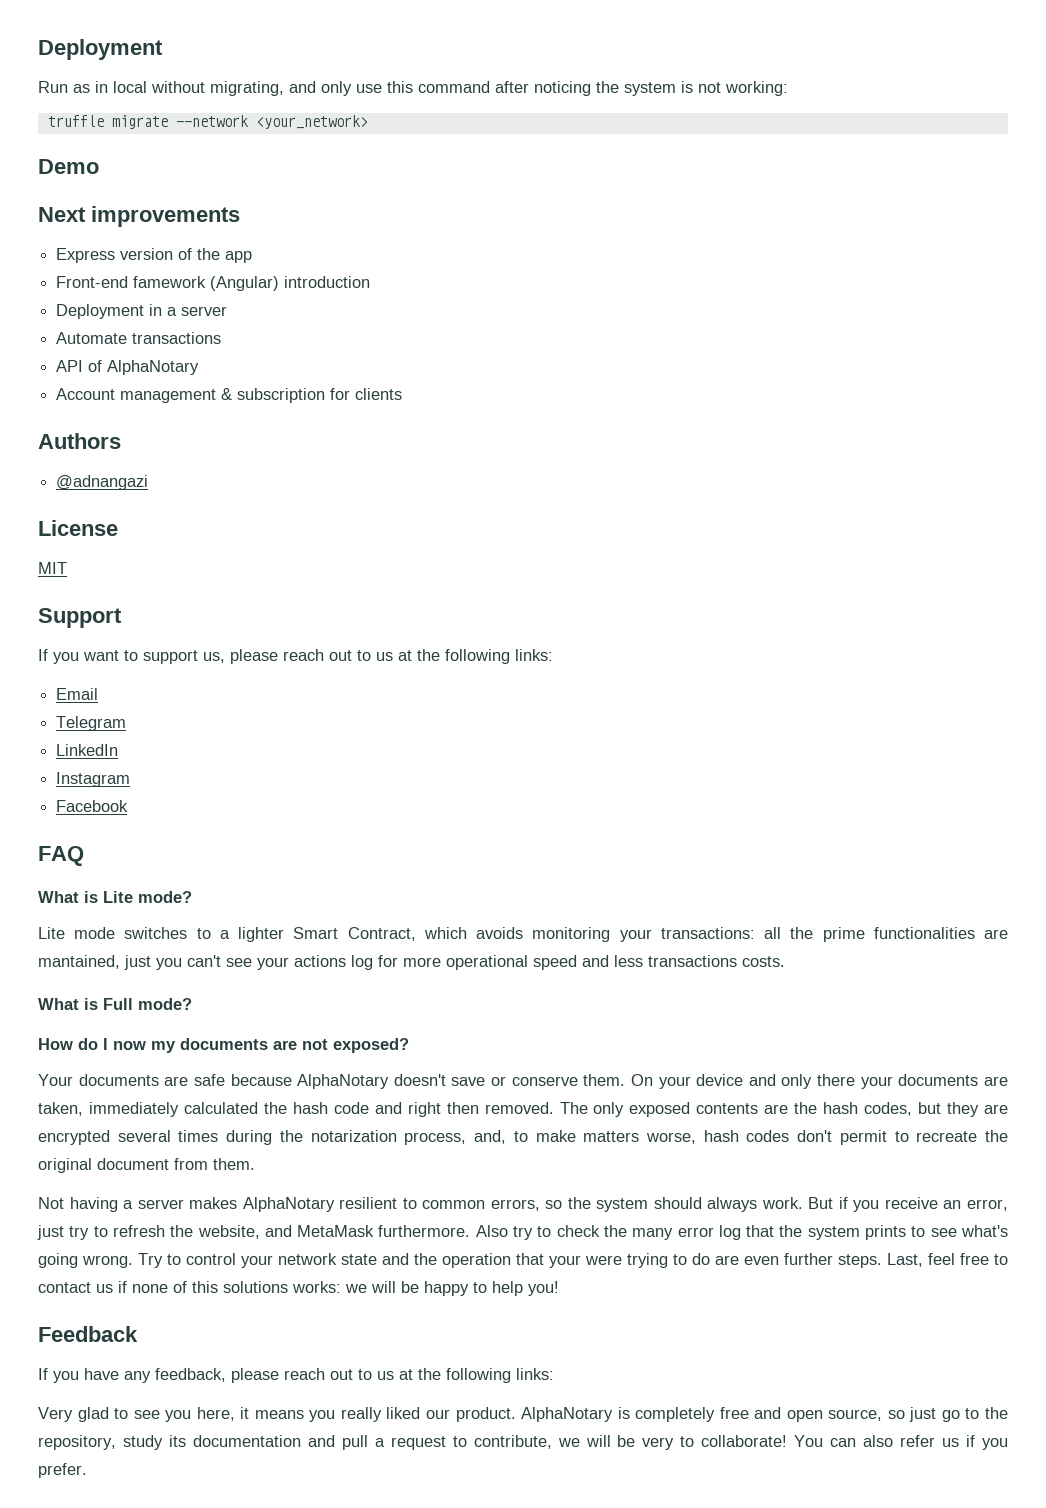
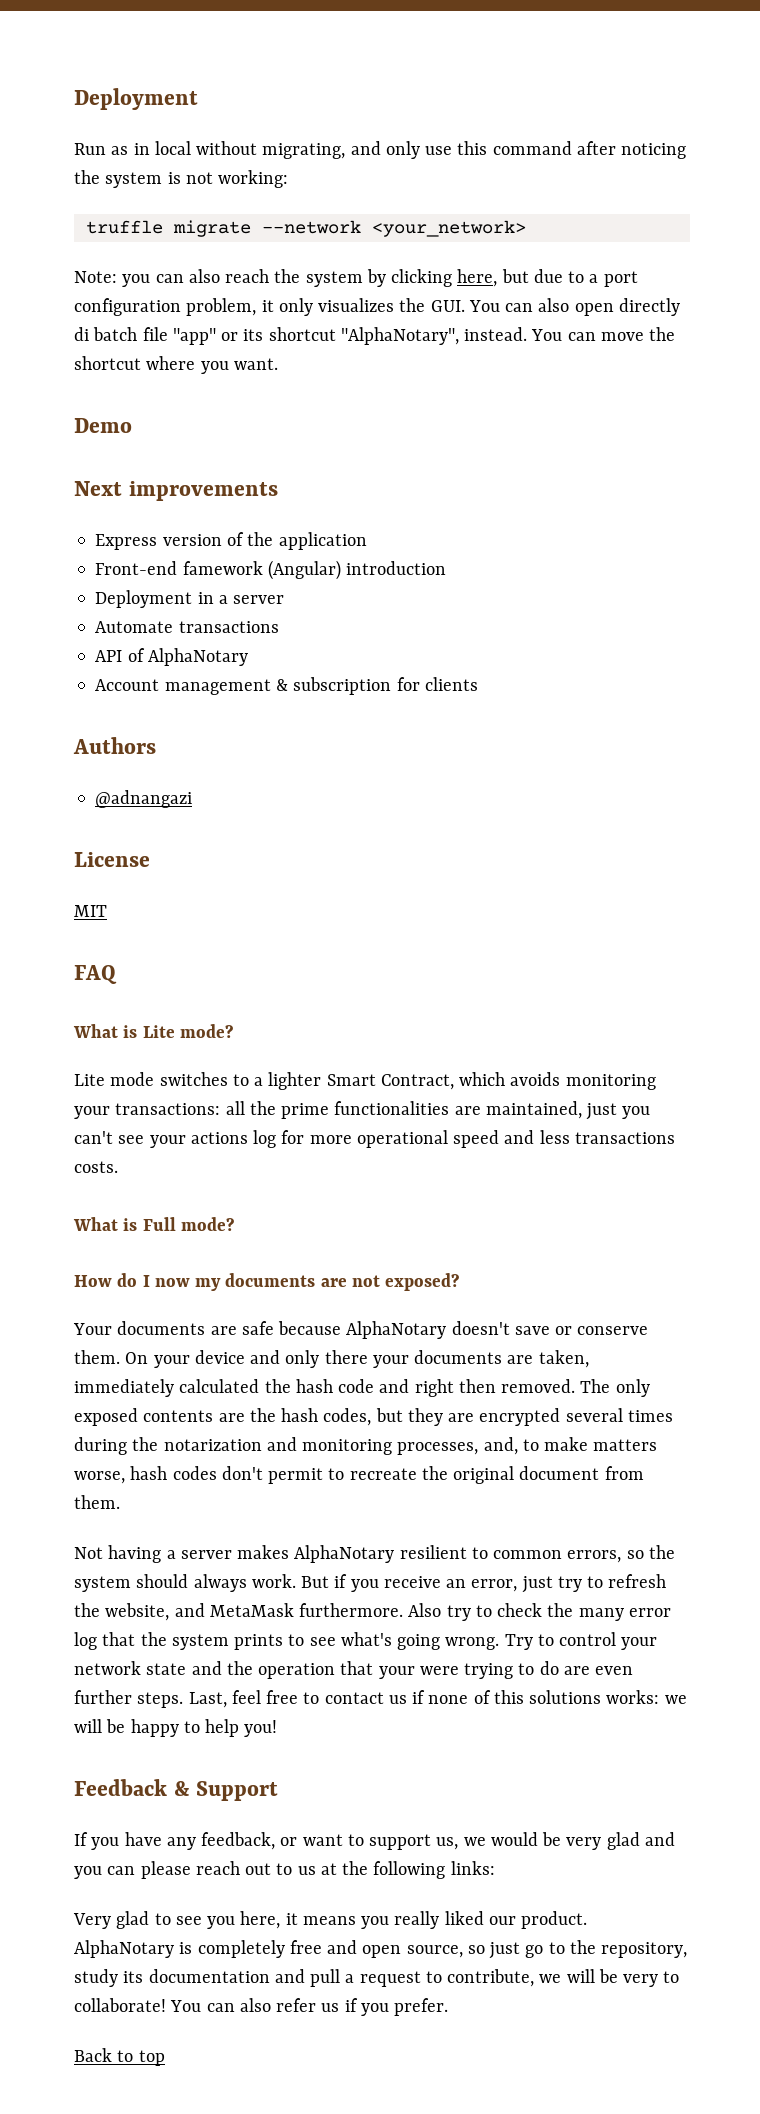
(368, 122) none -> [74,269,638,287] [74,298,680,316] [74,327,676,345] [74,356,278,374] // Note: you can also reach the system by clicking here, but due to a port configuration problem, it only visualizes the GUI. You can also open directly di batch file "app" or its shortcut "AlphaNotary", instead. You can move the shortcut where you want.
[225,251,253,263] app -> [278,532,367,550] application
[38,608,122,628] [38,649,553,664] [56,688,99,700] [56,716,127,731] [56,744,119,756] [56,772,131,787] [56,800,129,812] // Support // If you want to support us, please reach out to us at the following links: // Email // Telegram // LinkedIn // Instagram // Facebook -> (107, 911) none
[38,955,120,969] mantained, -> [485,1101,582,1119] maintained,
[404,1132,467,1145] process, -> [266,1437,479,1455] and monitoring processes,
(138, 1334) none -> [173,1781,279,1801] & Support
(226, 1375) none -> [280,1832,675,1850] [74,1866,136,1879] or want to support us, we would be very glad and you can
(87, 1470) none -> [74,2048,165,2066] // Back to top

